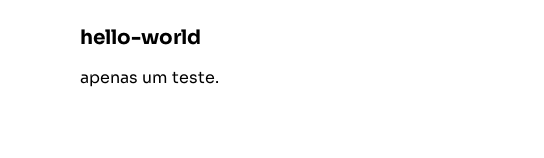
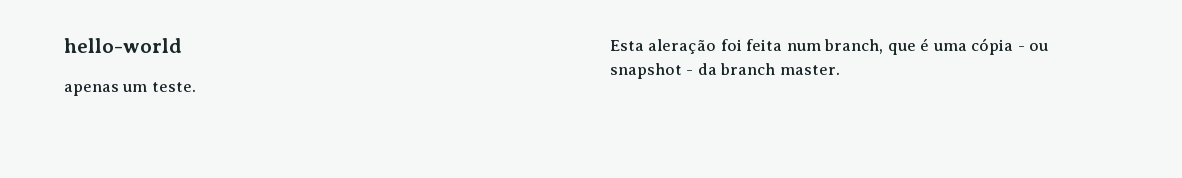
(219, 77) none -> [610,38,1049,55] [610,63,840,79] // Esta aleração foi feita num branch, que é uma cópia - ou snapshot - da branch master.

